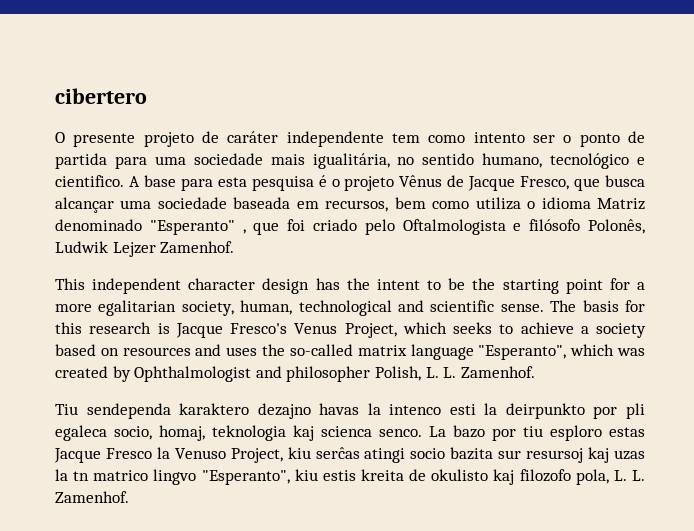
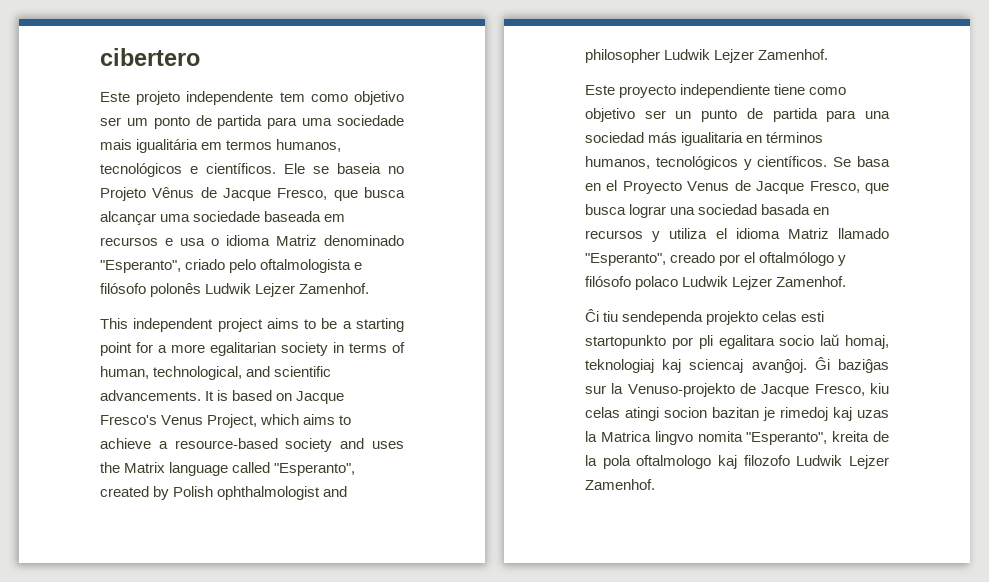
[55,131,572,147] O presente projeto de caráter independente tem como intento ser o -> [100,91,404,105] [100,117,148,126] Este projeto independente tem como objetivo ser um
[312,153,645,169] [55,175,395,191] igualitária, no sentido humano, tecnológico e cientifico. A base para esta pesquisa é o projeto -> [136,139,342,153] [100,163,404,177] [100,187,146,201] igualitária em termos humanos, tecnológicos e científicos. Ele se baseia no Projeto
[325,197,645,212] [55,219,306,235] recursos, bem como utiliza o idioma Matriz denominado "Esperanto" , que foi -> [100,235,404,246] [100,260,181,273] recursos e usa o idioma Matriz denominado "Esperanto",
[402,219,506,235] Oftalmologista -> [260,259,352,273] oftalmologista
[588,219,645,234] Polonês, -> [150,283,202,297] polonês
[188,278,420,294] character design has the intent -> [217,318,299,332] project aims
[472,278,496,290] the -> [342,321,352,329] a
[181,300,645,316] [55,322,170,334] society, human, technological and scientific sense. The basis for this research is -> [281,342,405,356] [100,366,332,380] [100,390,293,401] society in terms of human, technological, and scientific advancements. It is based on
[453,322,492,334] seeks -> [303,414,336,425] aims
[596,323,646,338] [55,344,645,360] [55,366,535,382] [55,403,645,419] [55,425,645,441] [54,447,645,463] [55,469,645,485] society based on resources and uses the so-called matrix language "Esperanto", which was created by Ophthalmologist and philosopher Polish, L. L. Zamenhof. // Tiu sendependa karaktero dezajno havas la intenco esti la deirpunkto por pli egaleca socio, homaj, teknologia kaj scienca senco. La bazo por tiu esploro estas Jacque Fresco la Venuso Project, kiu serĉas atingi socio bazita sur resursoj kaj uzas la tn matrico lingvo "Esperanto", kiu estis kreita de okulisto kaj filozofo pola, L. L. -> [174,438,405,452] [100,462,356,476] [100,486,348,500] [585,49,829,63] [585,84,847,98] [585,108,890,122] [585,132,824,146] [585,156,890,170] [585,180,889,194] [585,204,830,218] [585,228,889,242] [585,252,847,266] [585,276,847,290] [585,309,825,325] [585,334,889,349] [585,357,889,373] [585,383,889,397] [585,407,889,421] [585,431,889,445] [585,455,889,469] resource-based society and uses the Matrix language called "Esperanto", created by Polish ophthalmologist and philosopher Ludwik Lejzer Zamenhof. // Este proyecto independiente tiene como objetivo ser un punto de partida para una sociedad más igualitaria en términos humanos, tecnológicos y científicos. Se basa en el Proyecto Venus de Jacque Fresco, que busca lograr una sociedad basada en recursos y utiliza el idioma Matriz llamado "Esperanto", creado por el oftalmólogo y filósofo polaco Ludwik Lejzer Zamenhof. // Ĉi tiu sendependa projekto celas esti startopunkto por pli egalitara socio laŭ homaj, teknologiaj kaj sciencaj avanĝoj. Ĝi baziĝas sur la Venuso-projekto de Jacque Fresco, kiu celas atingi socion bazitan je rimedoj kaj uzas la Matrica lingvo nomita "Esperanto", kreita de la pola oftalmologo kaj filozofo Ludwik Lejzer

